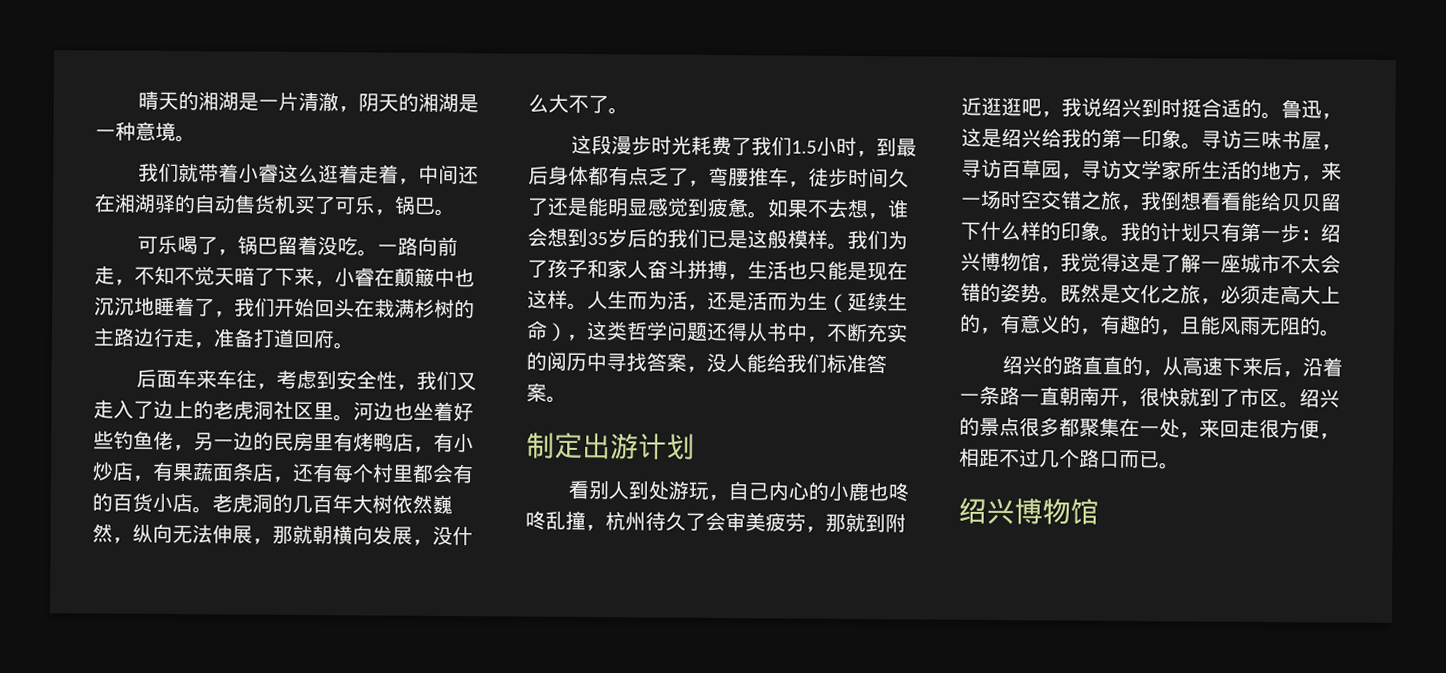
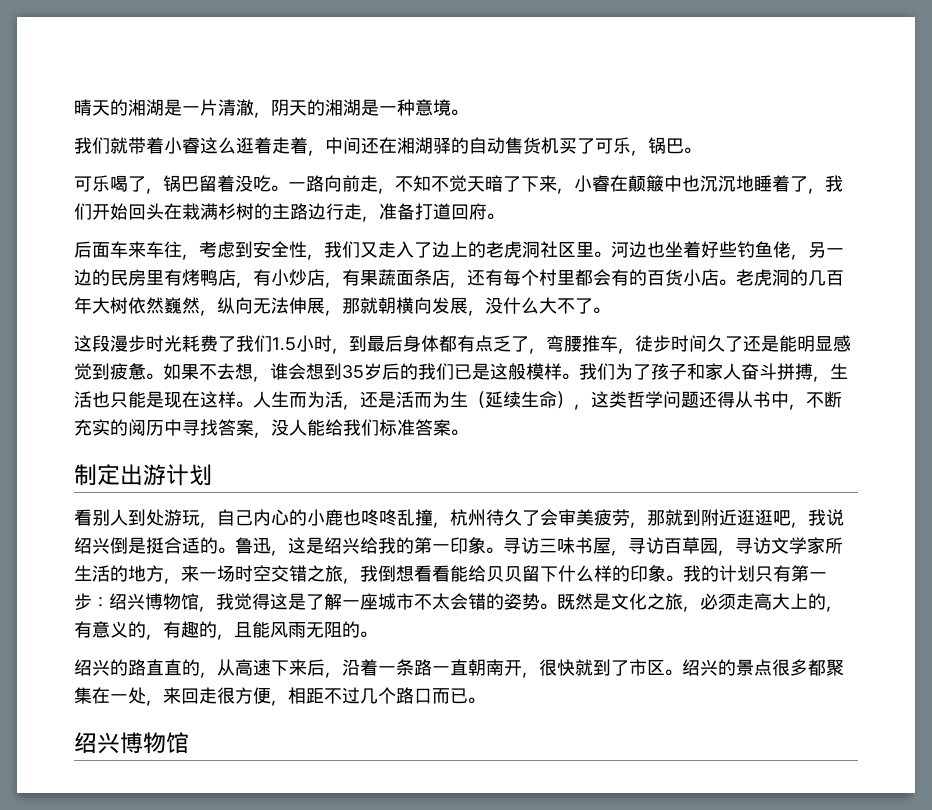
[1141,98,1182,118] 到时 -> [110,537,146,554] 倒是

